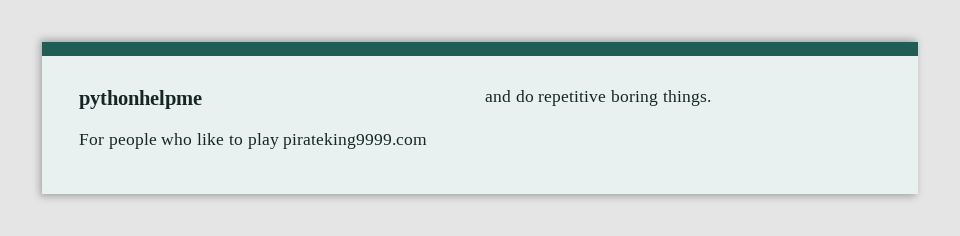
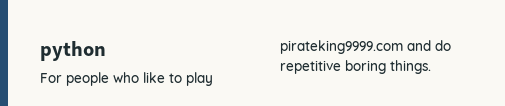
[79,90,202,109] pythonhelpme -> [40,41,106,61] python

